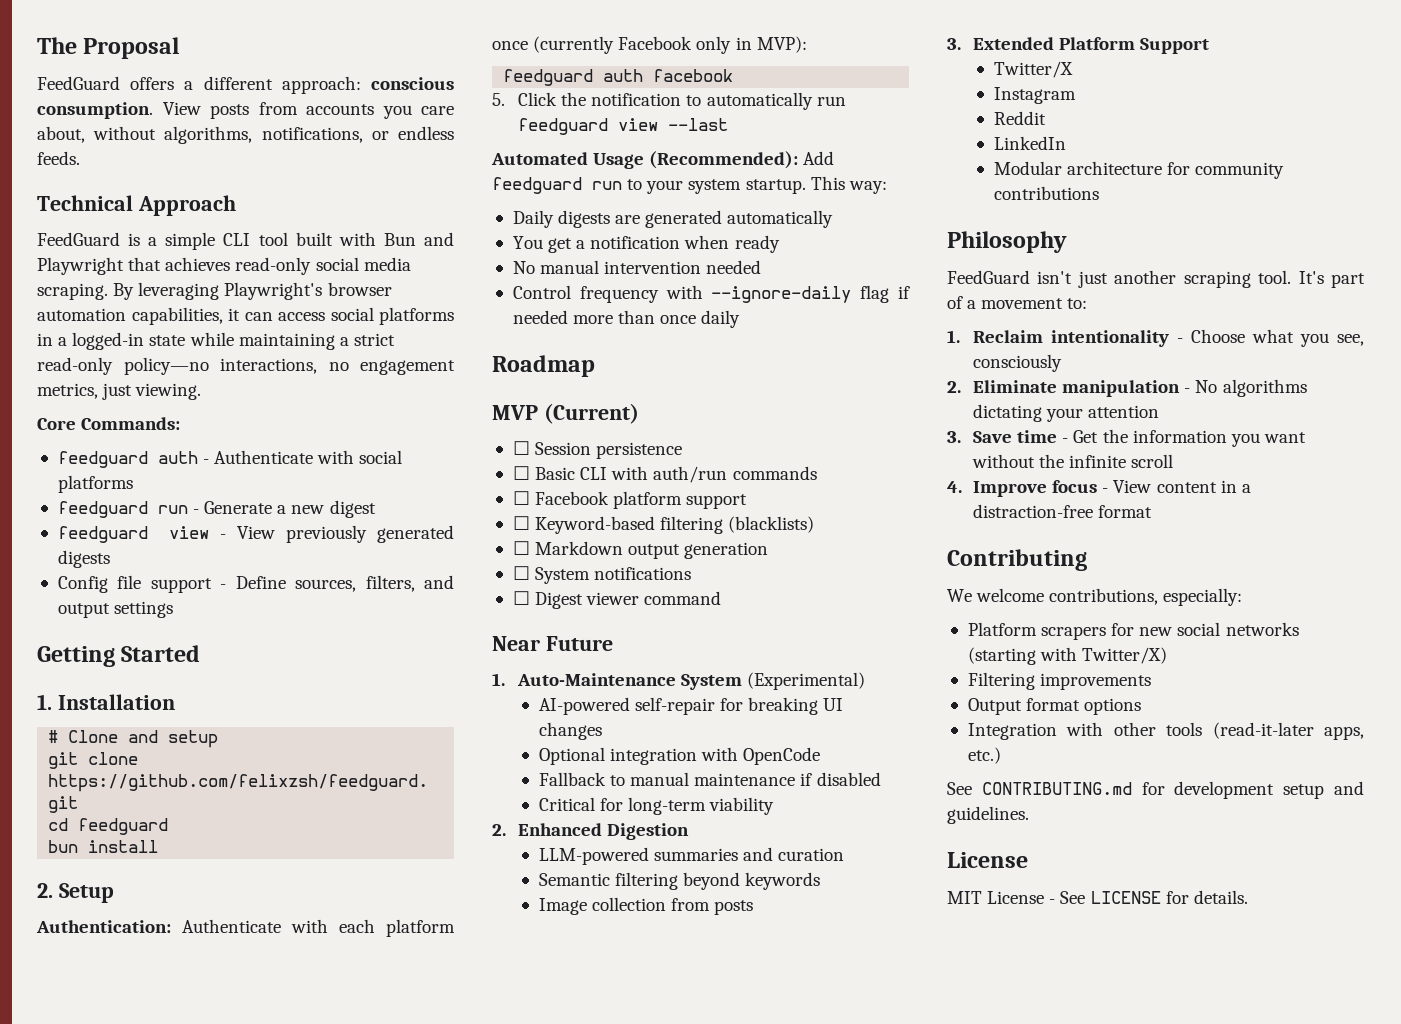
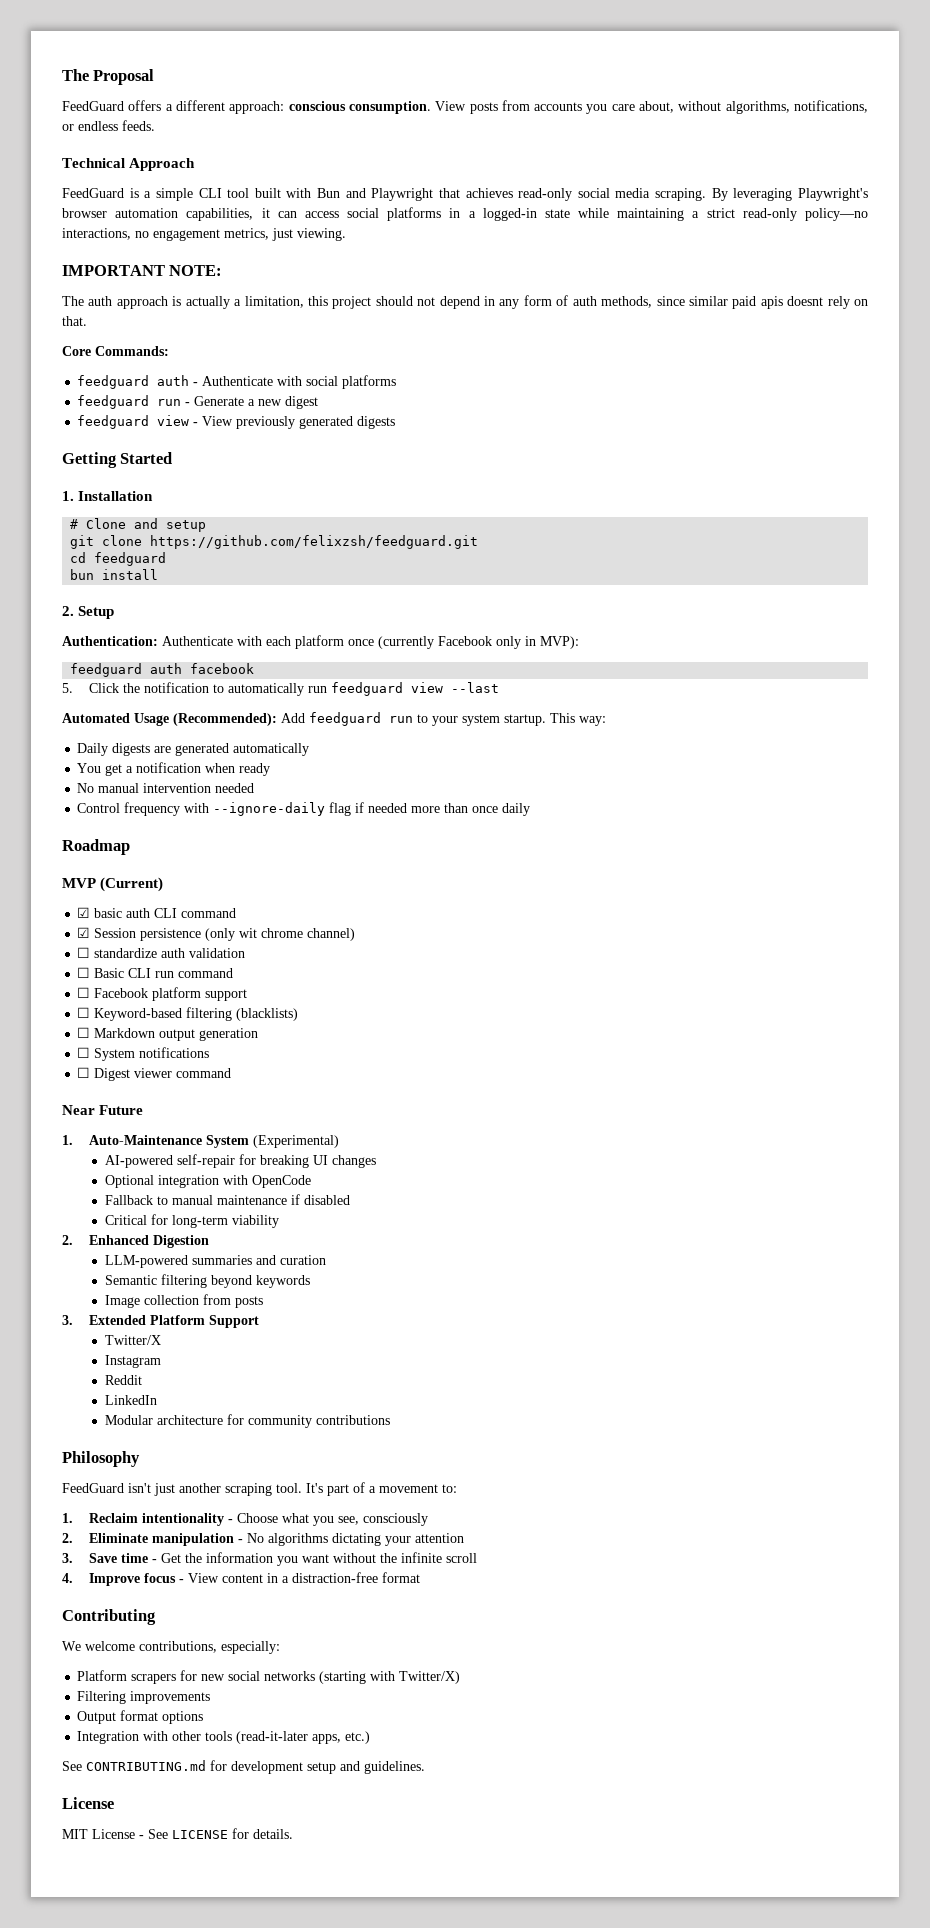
(202, 391) none -> [62,265,223,276] [62,295,868,309] [62,316,87,326] // IMPORTANT NOTE: // The auth approach is actually a limitation, this project should not depend in any form of auth methods, since similar paid apis doesnt rely on that.
[57,575,454,593] [57,601,174,618] // Config file support - Define sources, filters, and output settings -> (396, 422) none
[512,441,683,459] ☐ Session persistence -> [77,907,237,918] [77,927,356,941] [77,947,246,958] ☑ basic auth CLI command // ☑ Session persistence (only wit chrome channel) // ☐ standardize auth validation
[611,466,817,483] with auth/run commands -> [155,968,234,978] run command

